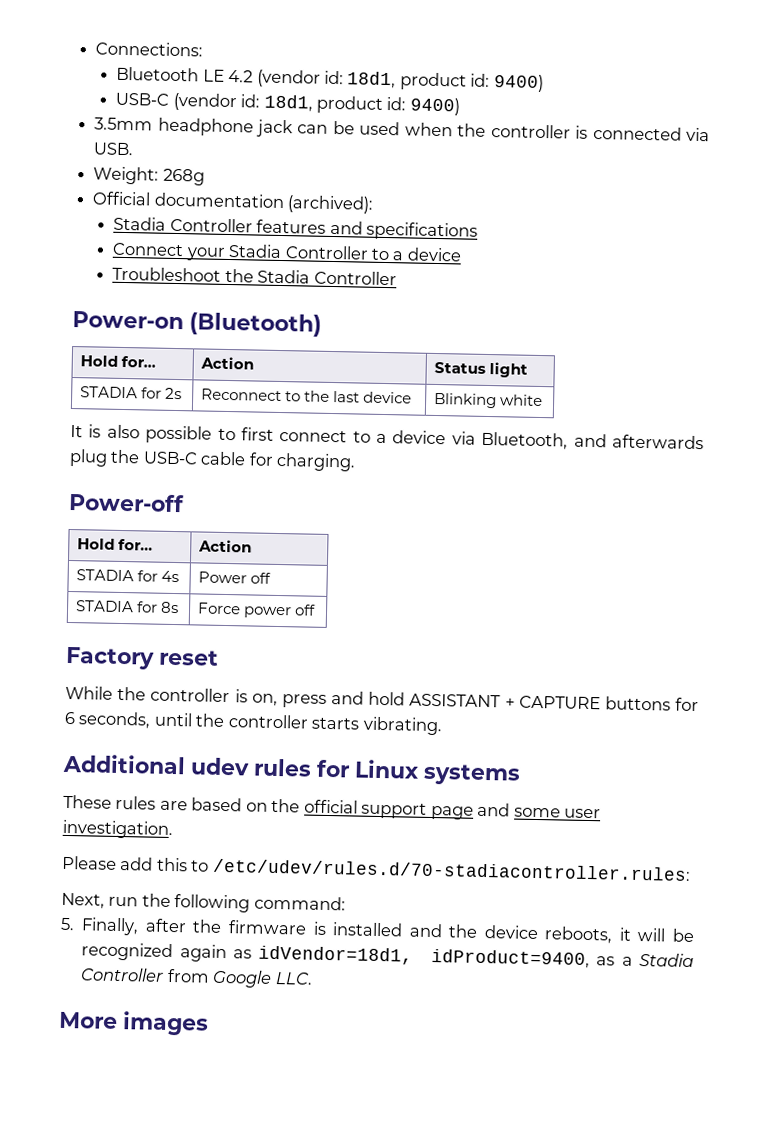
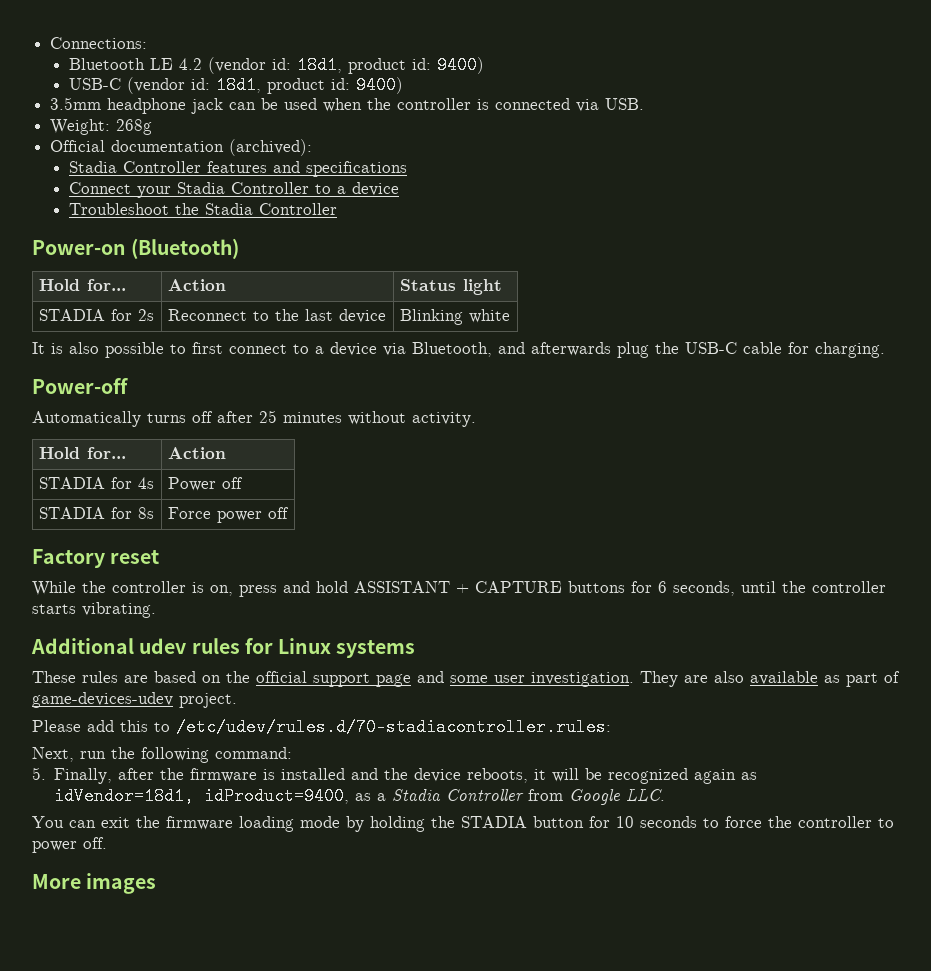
(185, 502) none -> [32,410,476,427] // Automatically turns off after 25 minutes without activity.
(173, 829) none -> [640,671,900,687] [32,692,237,708] They are also available as part of game-devices-udev project.
(313, 978) none -> [32,816,894,832] [32,837,107,853] // You can exit the firmware loading mode by holding the STADIA button for 10 seconds to force the controller to power off.

